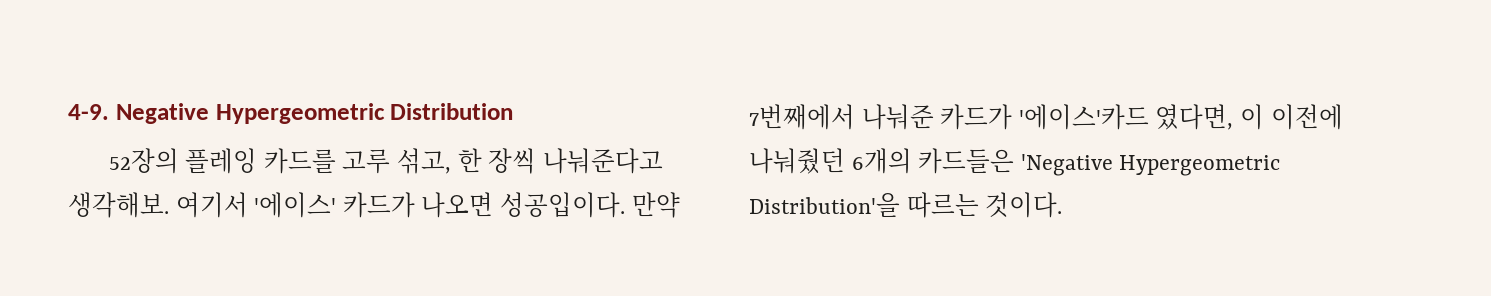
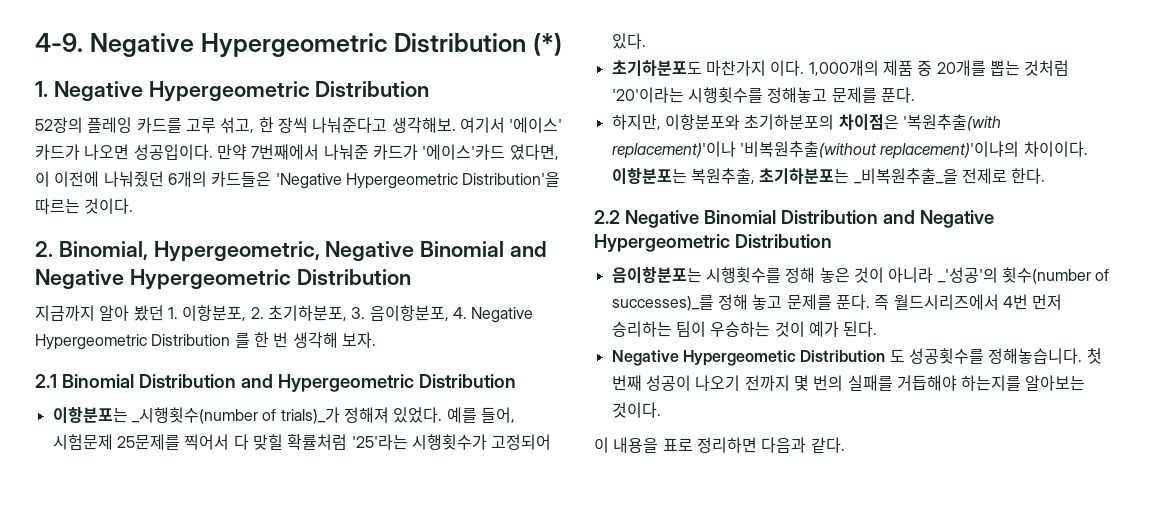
(514, 111) none -> [533,33,562,56] [35,81,430,102] (*) // 1. Negative Hypergeometric Distribution
(1063, 205) none -> [35,241,548,262] [35,269,411,290] [35,305,534,323] [35,332,376,350] [35,374,516,392] [52,407,515,424] [52,434,552,450] [611,33,646,49] [611,60,1070,76] [611,87,915,103] [611,114,1001,131] [611,141,1088,159] [611,168,1046,185] [594,210,994,228] [594,234,832,252] [611,267,1110,284] [611,294,1063,311] [611,321,878,337] [611,348,1102,366] [611,375,1086,391] [611,402,661,418] [594,437,845,453] // 2. Binomial, Hypergeometric, Negative Binomial and Negative Hypergeometric Distribution // 지금까지 알아 봤던 1. 이항분포, 2. 초기하분포, 3. 음이항분포, 4. Negative Hypergeometric Distribution 를 한 번 생각해 보자. // 2.1 Binomial Distribution and Hypergeometric Distribution // 이항분포는 _시행횟수(number of trials)_가 정해져 있었다. 예를 들어, 시험문제 25문제를 찍어서 다 맞힐 확률처럼 '25'라는 시행횟수가 고정되어 있다. // 초기하분포도 마찬가지 이다. 1,000개의 제품 중 20개를 뽑는 것처럼 '20'이라는 시행횟수를 정해놓고 문제를 푼다. // 하지만, 이항분포와 초기하분포의 차이점은 '복원추출(with replacement)'이나 '비복원추출(without replacement)'이냐의 차이이다. 이항분포는 복원추출, 초기하분포는 _비복원추출_을 전제로 한다. // 2.2 Negative Binomial Distribution and Negative Hypergeometric Distribution // 음이항분포는 시행횟수를 정해 놓은 것이 아니라 _'성공'의 횟수(number of successes)_를 정해 놓고 문제를 푼다. 즉 월드시리즈에서 4번 먼저 승리하는 팀이 우승하는 것이 예가 된다. // Negative Hypergeometic Distribution 도 성공횟수를 정해놓습니다. 첫 번째 성공이 나오기 전까지 몇 번의 실패를 거듭해야 하는지를 알아보는 것이다. // 이 내용을 표로 정리하면 다음과 같다.

